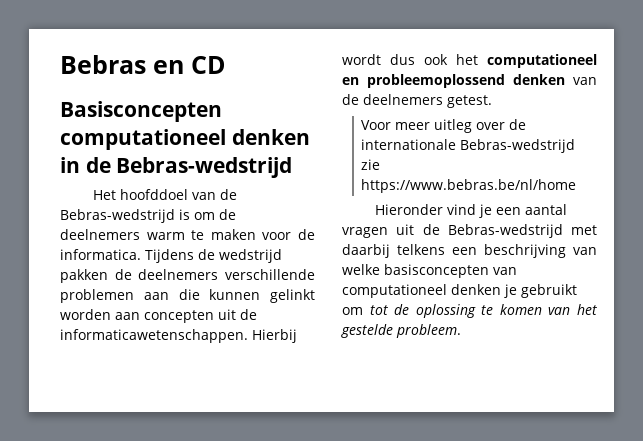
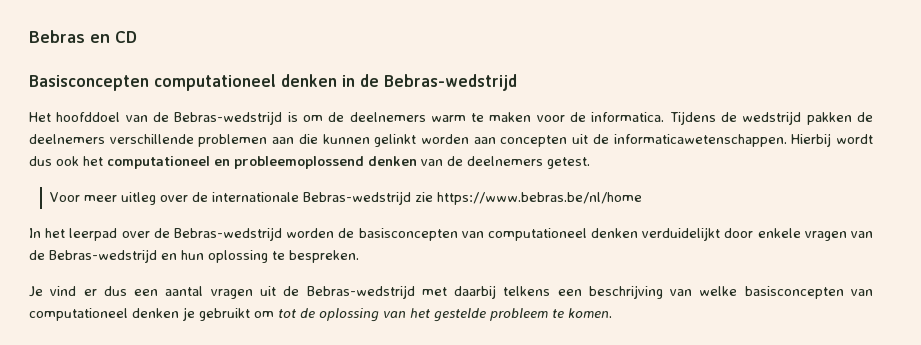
[374,204,492,218] Hieronder vind je -> [29,227,873,241] [29,249,359,263] [29,286,127,297] In het leerpad over de Bebras-wedstrijd worden de basisconcepten van computationeel denken verduidelijkt door enkele vragen van de Bebras-wedstrijd en hun oplossing te bespreken. // Je vind er dus
[481,304,542,315] te komen -> (379, 315) none
[396,324,461,338] probleem. -> [490,308,612,321] probleem te komen.

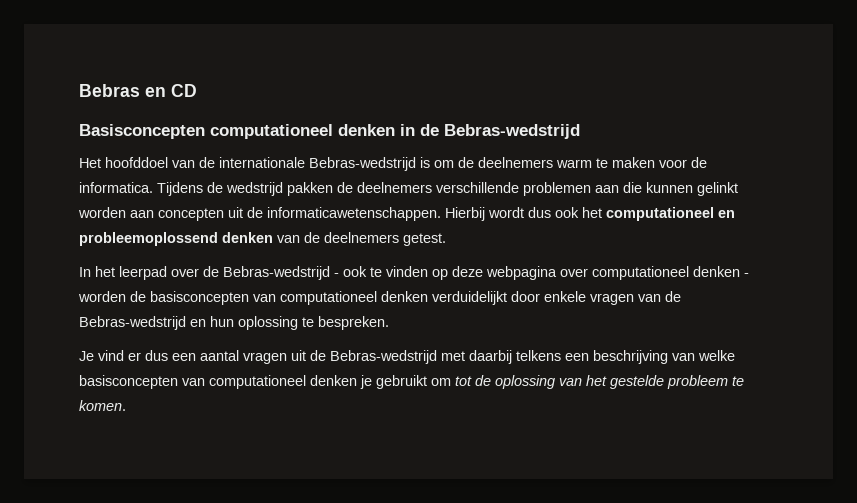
(169, 117) none -> [219,157,305,168] internationale
[49,191,642,205] // Voor meer uitleg over de internationale Bebras-wedstrijd zie https://www.bebras.be/nl/home -> (446, 239) none
(282, 234) none -> [334,266,749,280] - ook te vinden op deze webpagina over computationeel denken -

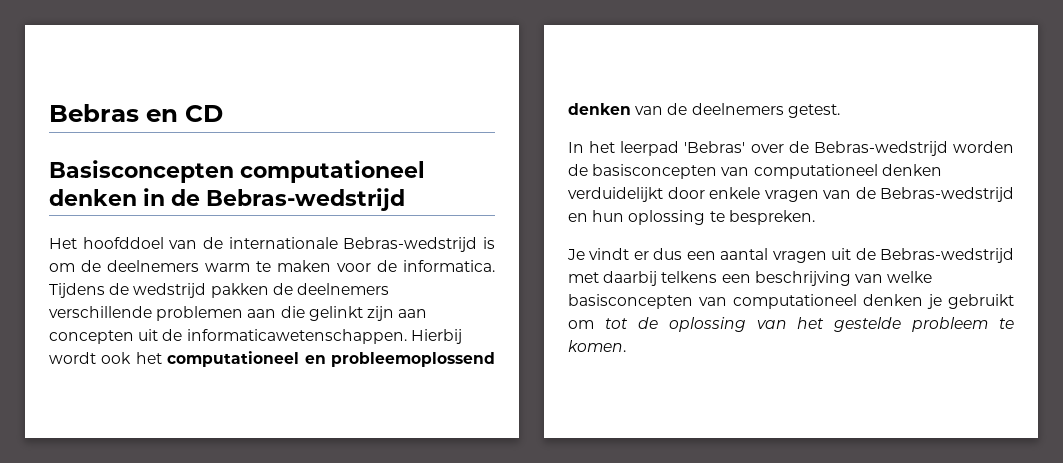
[646,182,738,196] [78,207,126,218] kunnen gelinkt worden -> [308,306,394,321] gelinkt zijn
[528,207,551,218] dus -> (96, 358) none
(167, 273) none -> [684,141,746,153] 'Bebras'
[334,266,749,280] - ook te vinden op deze webpagina over computationeel denken - -> (948, 148) none
[98,350,124,361] vind -> [589,248,630,260] vindt

